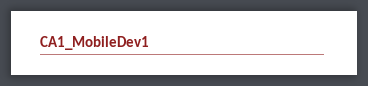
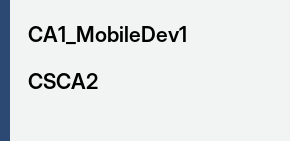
(149, 43) none -> [28,73,98,89] // CSCA2

